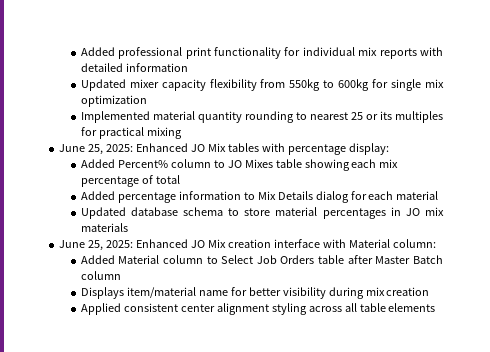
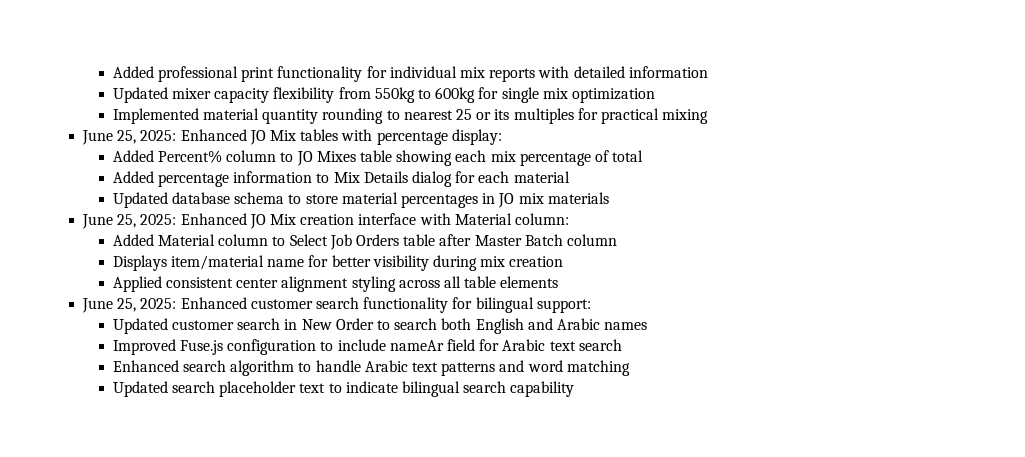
(436, 307) none -> [82,297,591,313] [112,318,648,334] [112,339,622,355] [112,360,630,376] [112,381,575,397] // June 25, 2025: Enhanced customer search functionality for bilingual support: // Updated customer search in New Order to search both English and Arabic names // Improved Fuse.js configuration to include nameAr field for Arabic text search // Enhanced search algorithm to handle Arabic text patterns and word matching // Updated search placeholder text to indicate bilingual search capability

